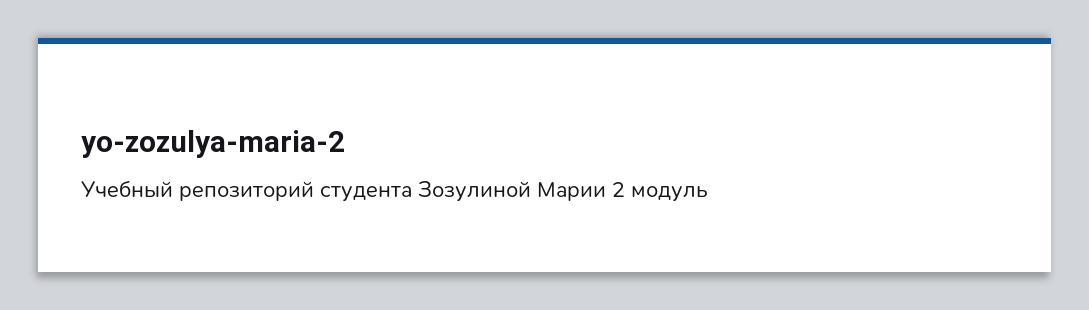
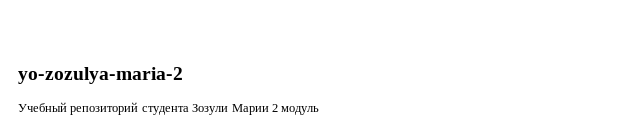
[418,181,531,202] Зозулиной -> [192,104,229,115] Зозули

